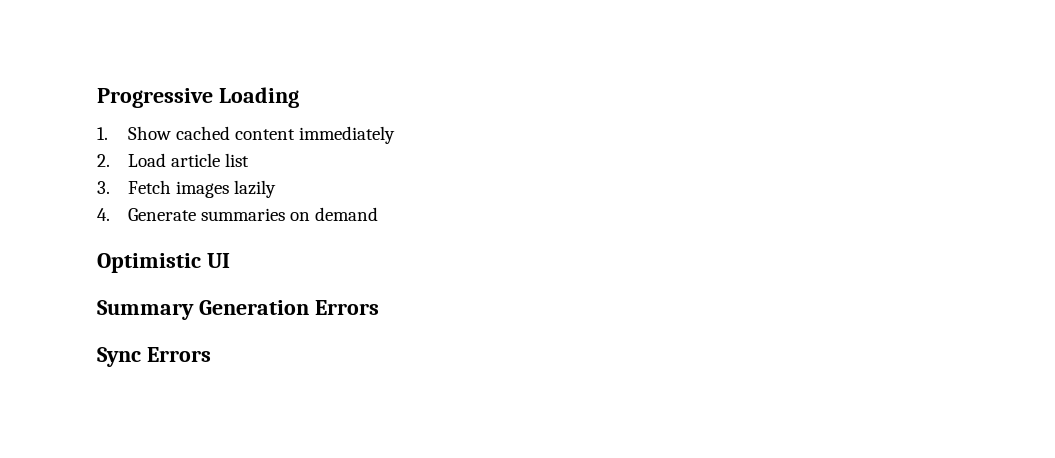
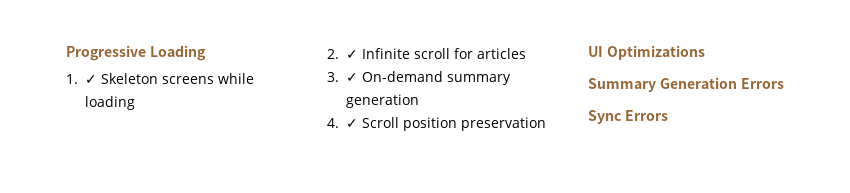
[127,126,396,144] [97,153,250,167] [97,180,277,198] [97,207,379,221] [97,253,201,273] Show cached content immediately // 2. Load article list // 3. Fetch images lazily // 4. Generate summaries on demand // Optimistic -> [84,73,254,84] [84,96,135,110] [327,48,526,59] [327,71,511,85] [345,94,419,108] [327,117,546,131] ✓ Skeleton screens while loading // 2. ✓ Infinite scroll for articles // 3. ✓ On-demand summary generation // 4. ✓ Scroll position preservation //
(230, 260) none -> [606,45,705,60] Optimizations

